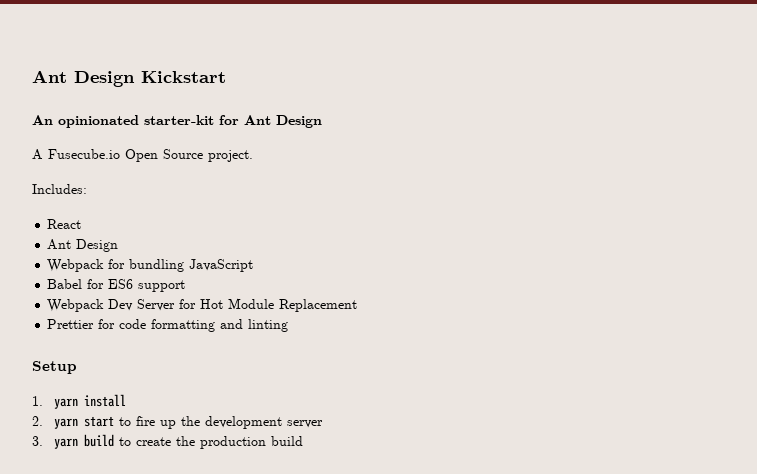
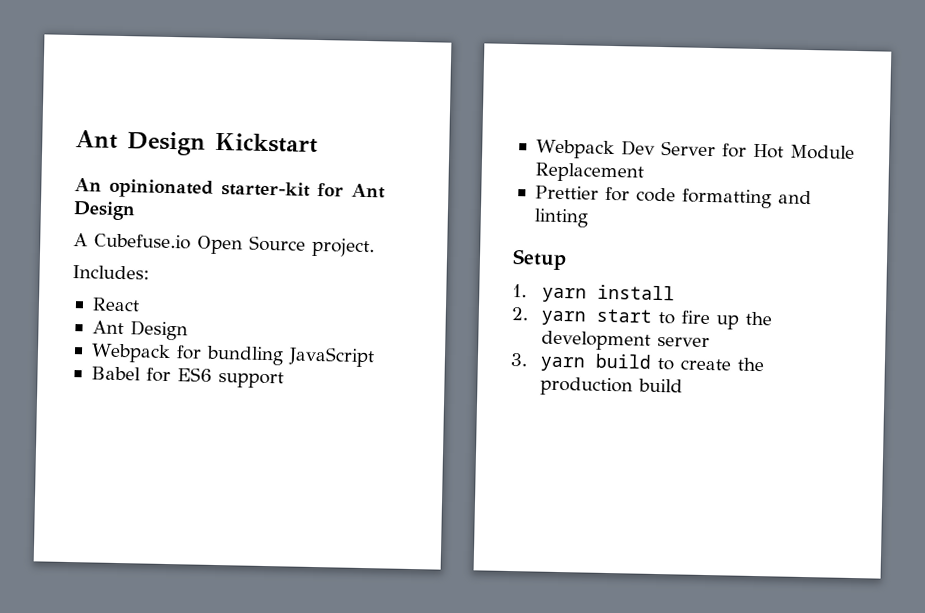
[48,149,120,159] Fusecube.io -> [94,233,191,250] Cubefuse.io

